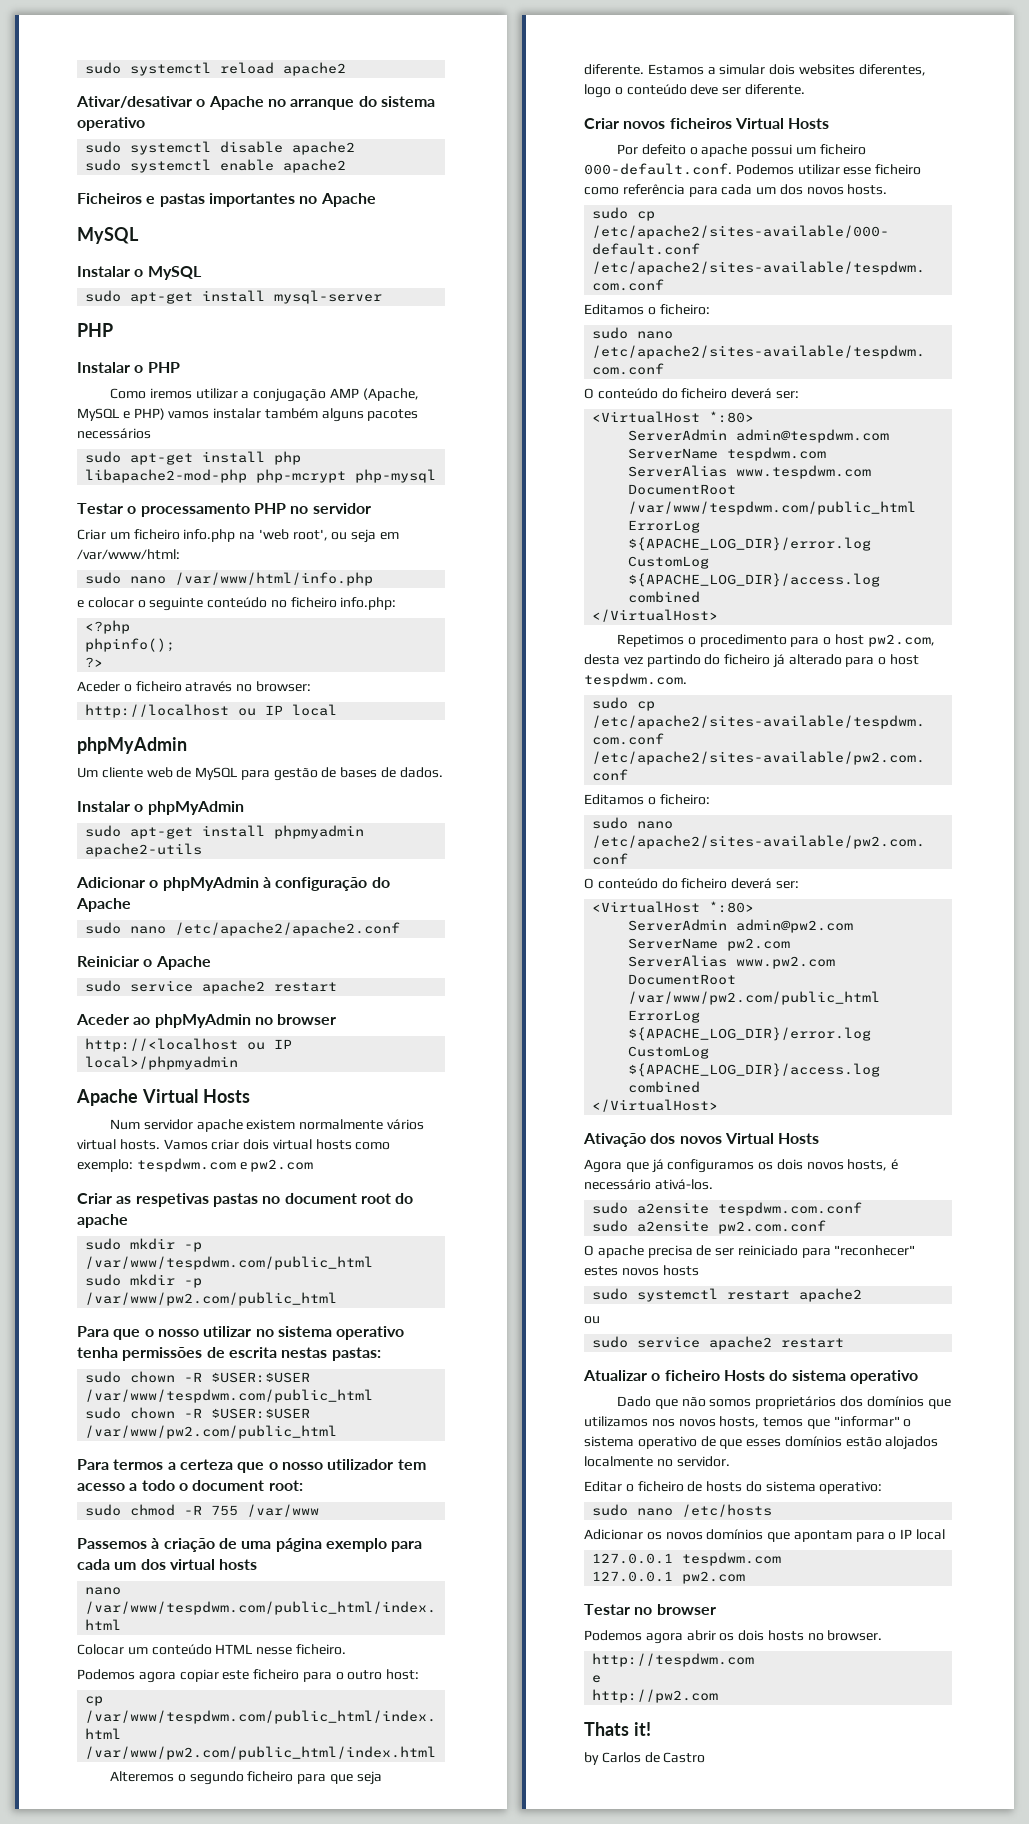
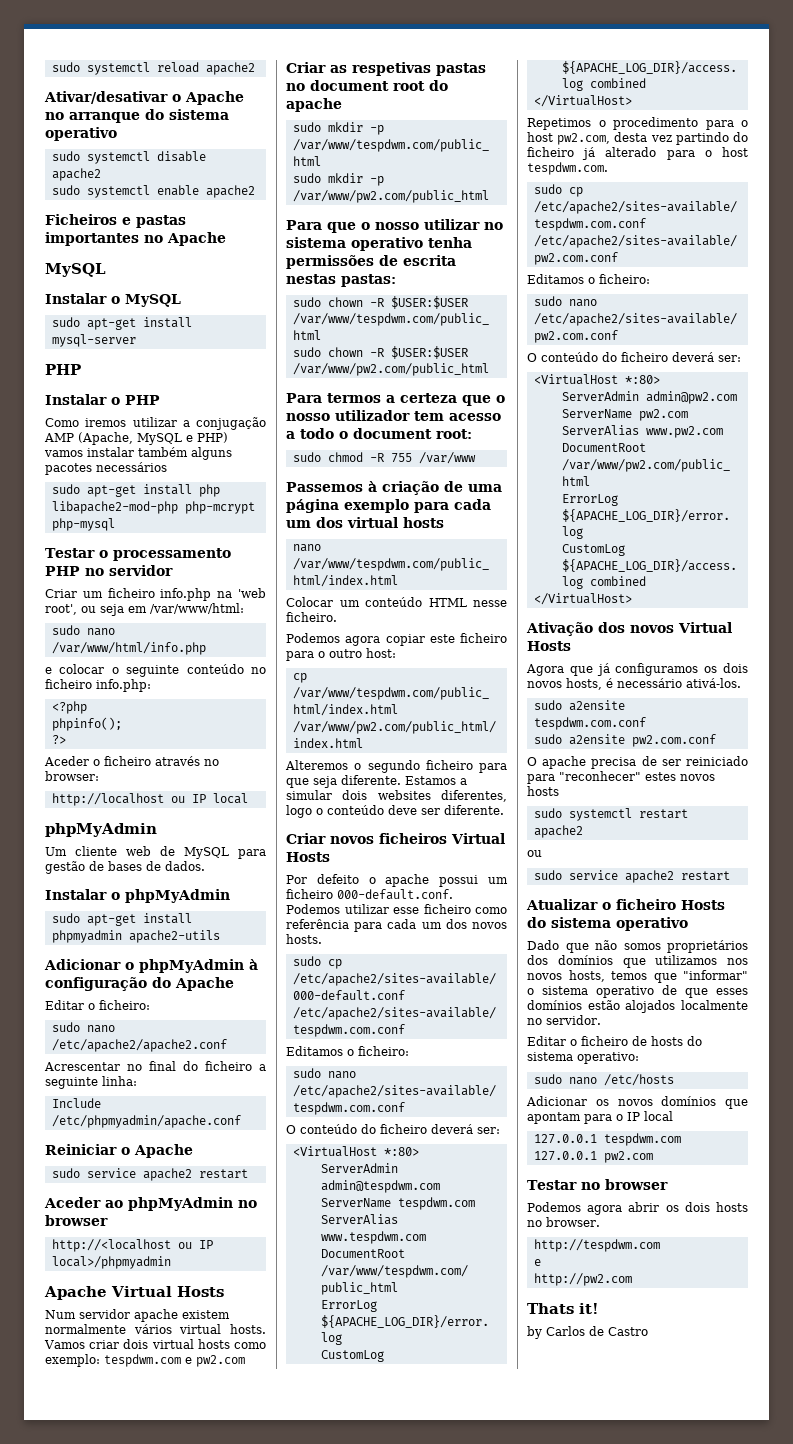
(131, 905) none -> [45,1000,150,1010] // Editar o ficheiro:
(401, 929) none -> [44,1061,266,1071] [45,1076,137,1089] [51,1098,101,1108] [51,1115,241,1128] // Acrescentar no final do ficheiro a seguinte linha: // Include /etc/phpmyadmin/apache.conf

